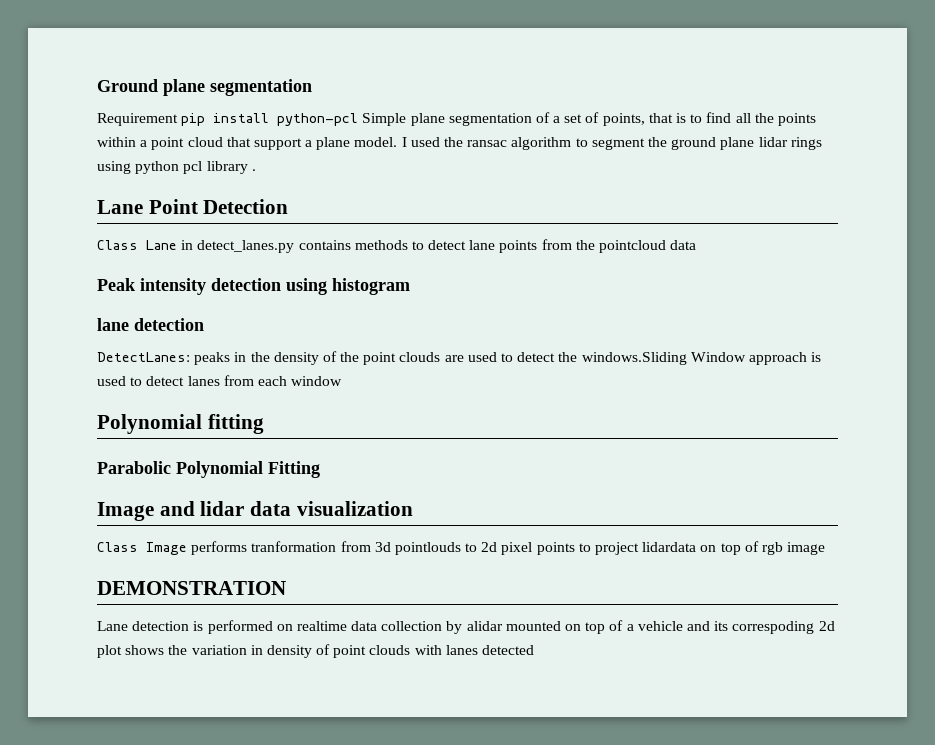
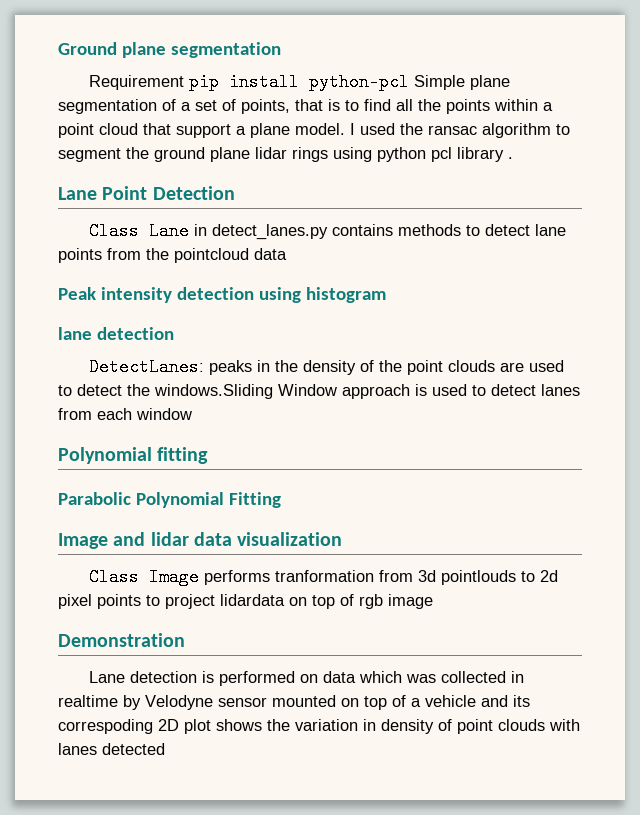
[97,581,286,595] DEMONSTRATION -> [58,633,185,647] Demonstration
[296,621,503,634] realtime data collection by alidar -> [322,671,524,683] [58,695,267,710] data which was collected in realtime by Velodyne sensor
[818,621,835,631] 2d -> [158,719,179,731] 2D

